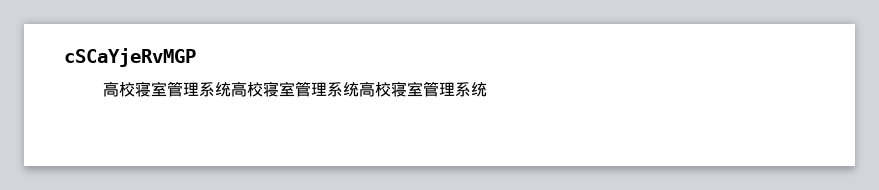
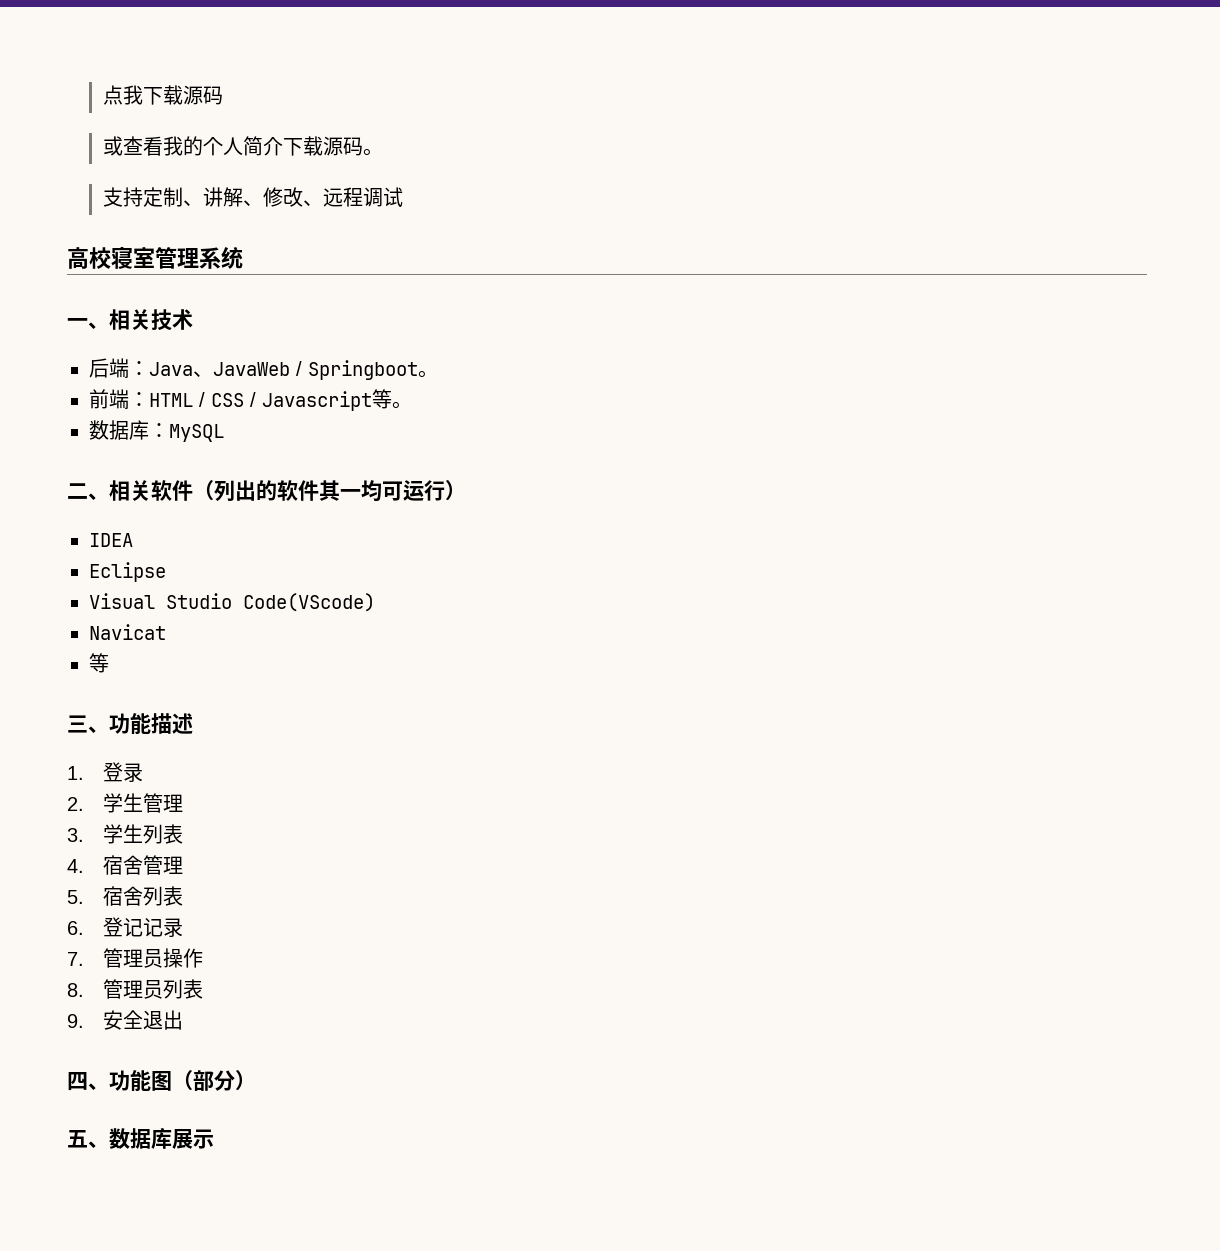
[64,48,196,67] [102,81,487,97] cSCaYjeRvMGP // 高校寝室管理系统高校寝室管理系统高校寝室管理系统 -> [103,85,224,105] [103,136,384,156] [103,187,404,207] [67,246,243,269] [67,309,193,331] [89,358,438,380] [89,389,412,411] [89,420,224,442] [67,480,466,502] [89,533,133,547] [89,562,166,582] [89,593,375,612] [89,624,166,640] [89,653,109,673] [67,713,193,734] [67,762,144,782] [67,793,184,813] [67,824,184,844] [67,855,184,875] [67,886,184,906] [67,917,184,937] [67,948,204,968] [67,979,204,999] [67,1010,184,1030] [67,1070,256,1091] [67,1128,214,1149] 点我下载源码 // 或查看我的个人简介下载源码。 // 支持定制、讲解、修改、远程调试 // 高校寝室管理系统 // 一、相关技术 // 后端：Java、JavaWeb / Springboot。 // 前端：HTML / CSS / Javascript等。 // 数据库：MySQL // 二、相关软件（列出的软件其一均可运行） // IDEA // Eclipse // Visual Studio Code(VScode) // Navicat // 等 // 三、功能描述 // 1.登录 // 2.学生管理 // 3.学生列表 // 4.宿舍管理 // 5.宿舍列表 // 6.登记记录 // 7.管理员操作 // 8.管理员列表 // 9.安全退出 // 四、功能图（部分） // 五、数据库展示

